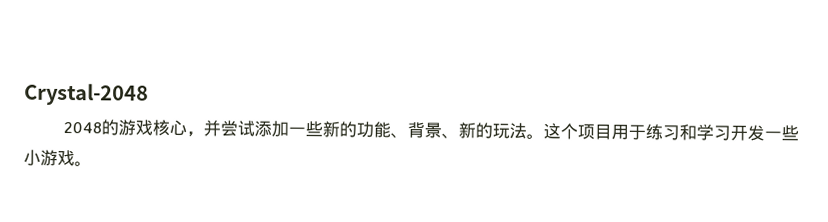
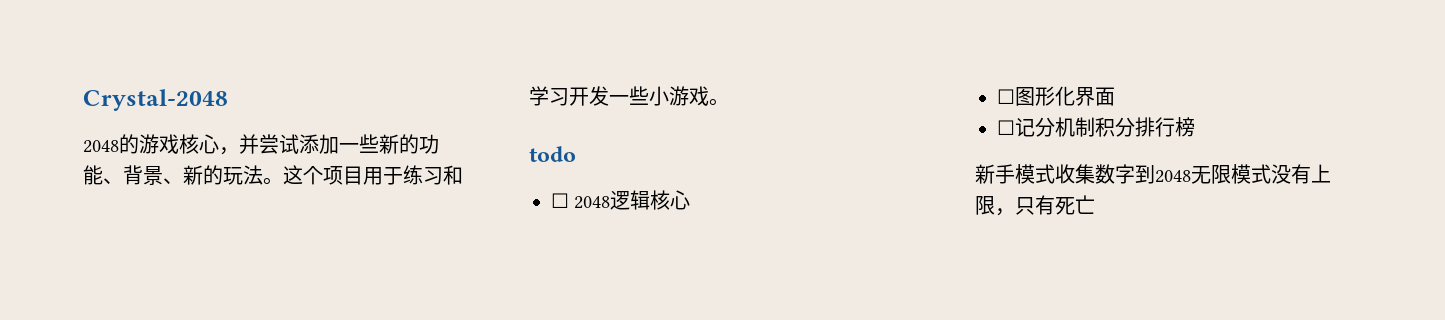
(92, 164) none -> [529,146,576,162] [551,190,691,210] [997,86,1115,106] [997,117,1195,137] [975,164,1331,184] [975,195,1095,216] // todo // ☐ 2048逻辑核心 // ☐图形化界面 // ☐记分机制积分排行榜 // 新手模式收集数字到2048无限模式没有上限，只有死亡

